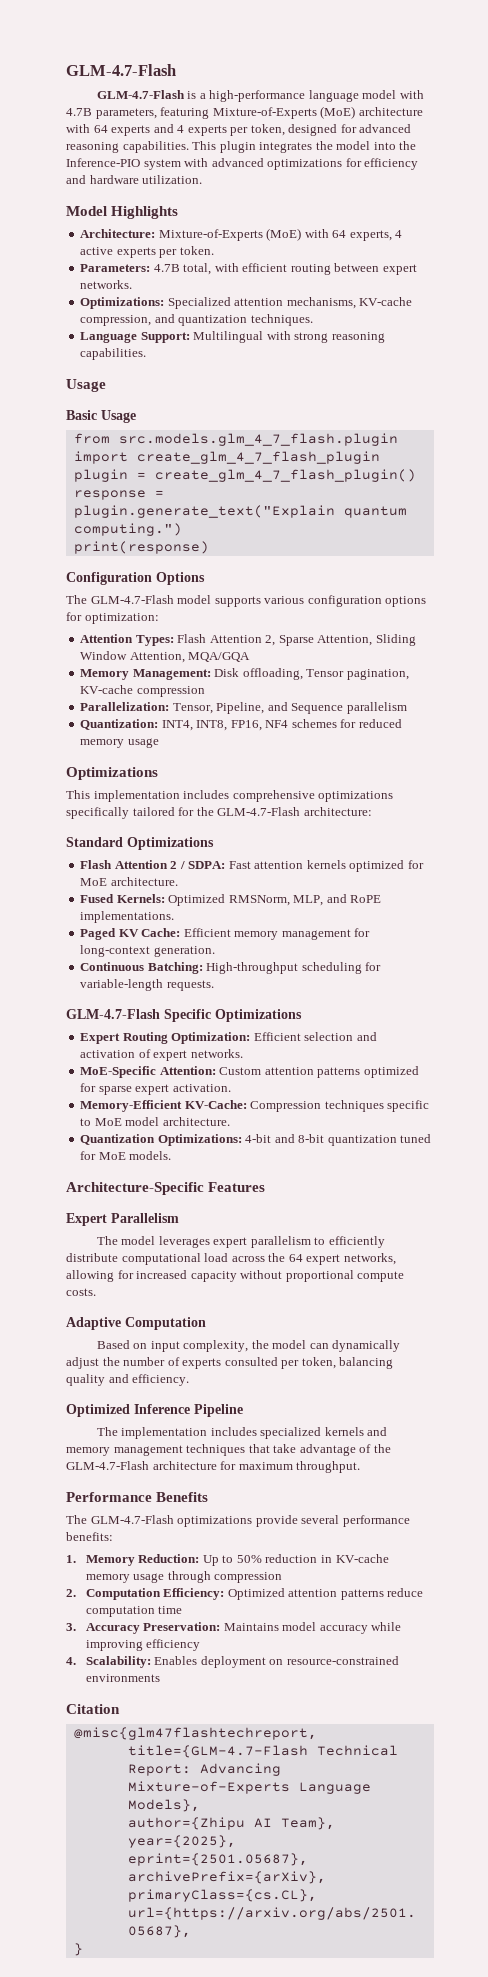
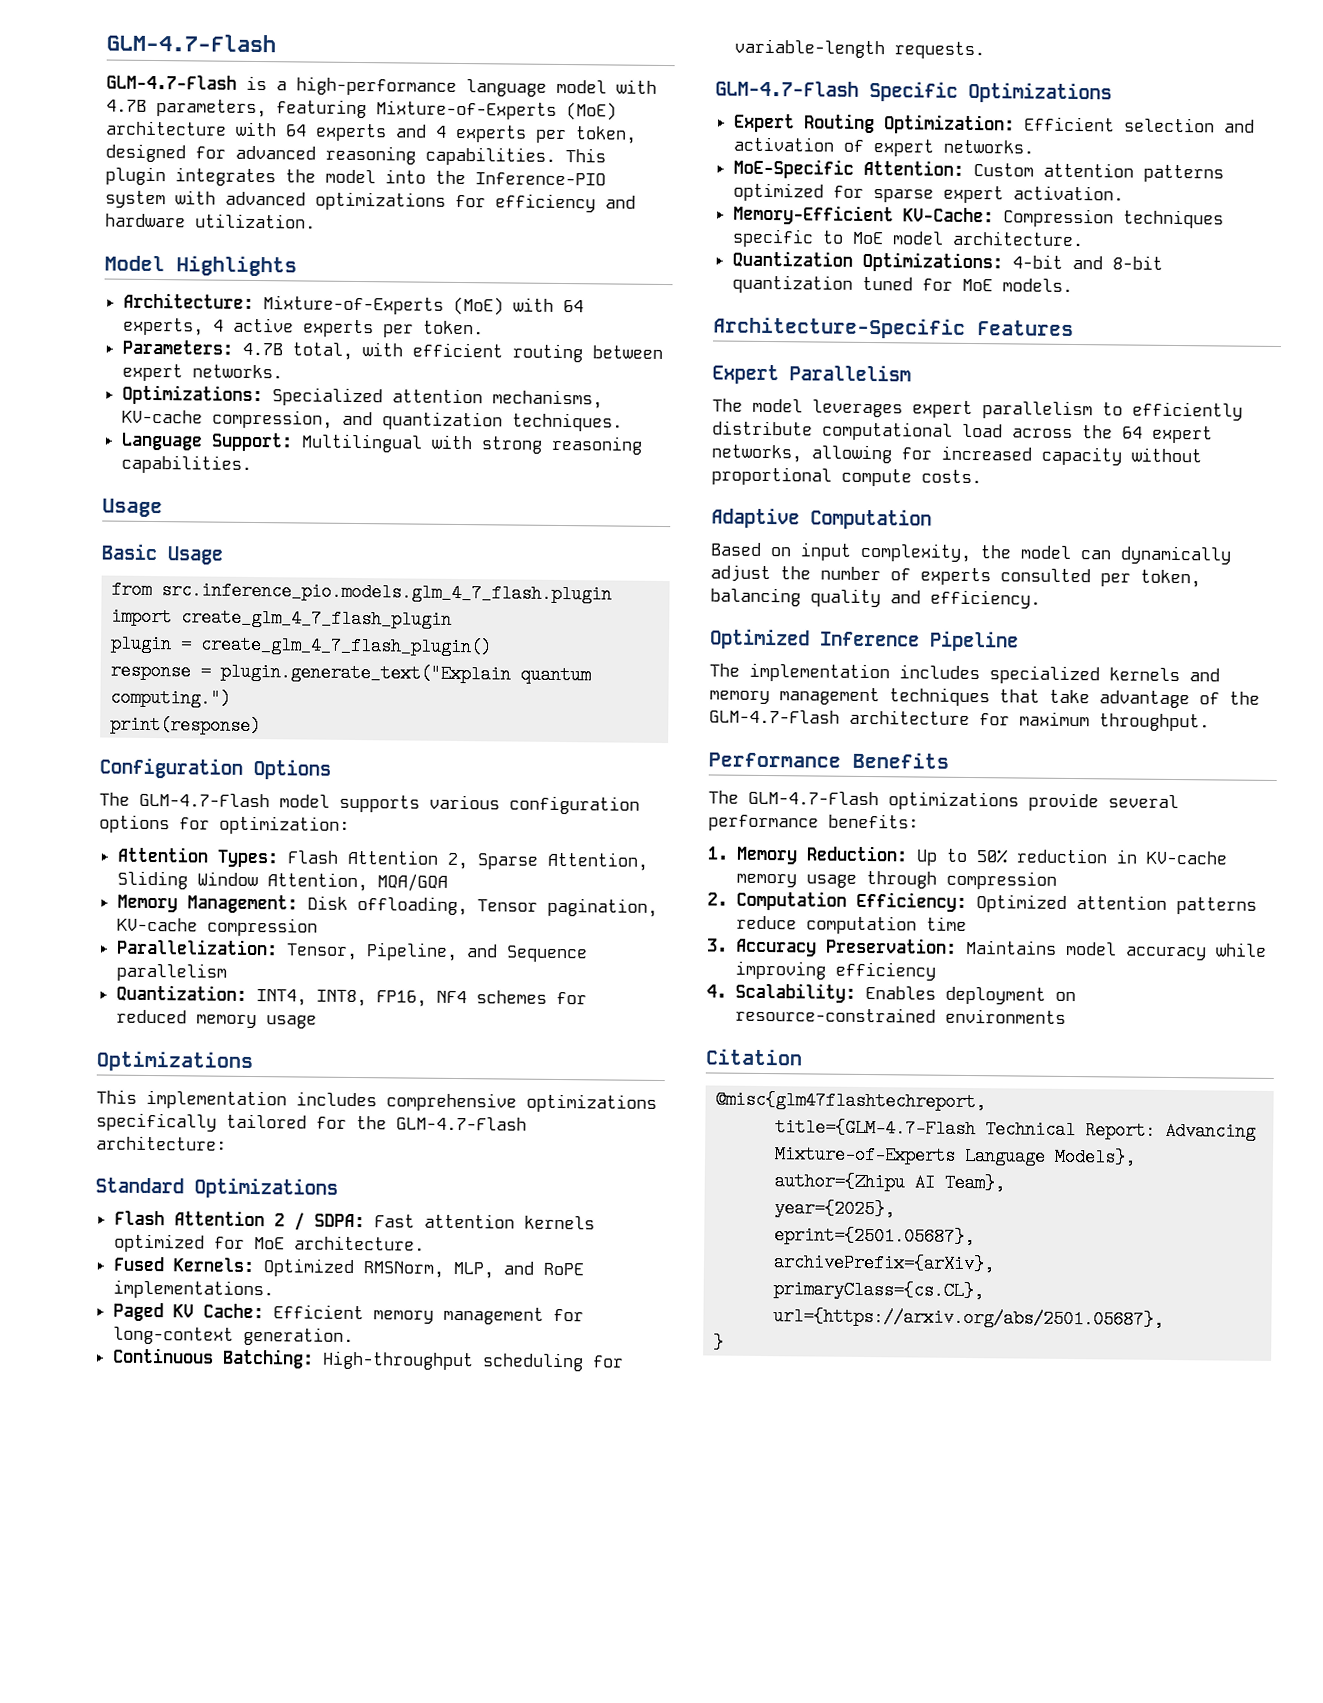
[118,433,398,446] src.models.glm_4_7_flash.plugin -> [161,581,613,604] src.inference_pio.models.glm_4_7_flash.plugin

